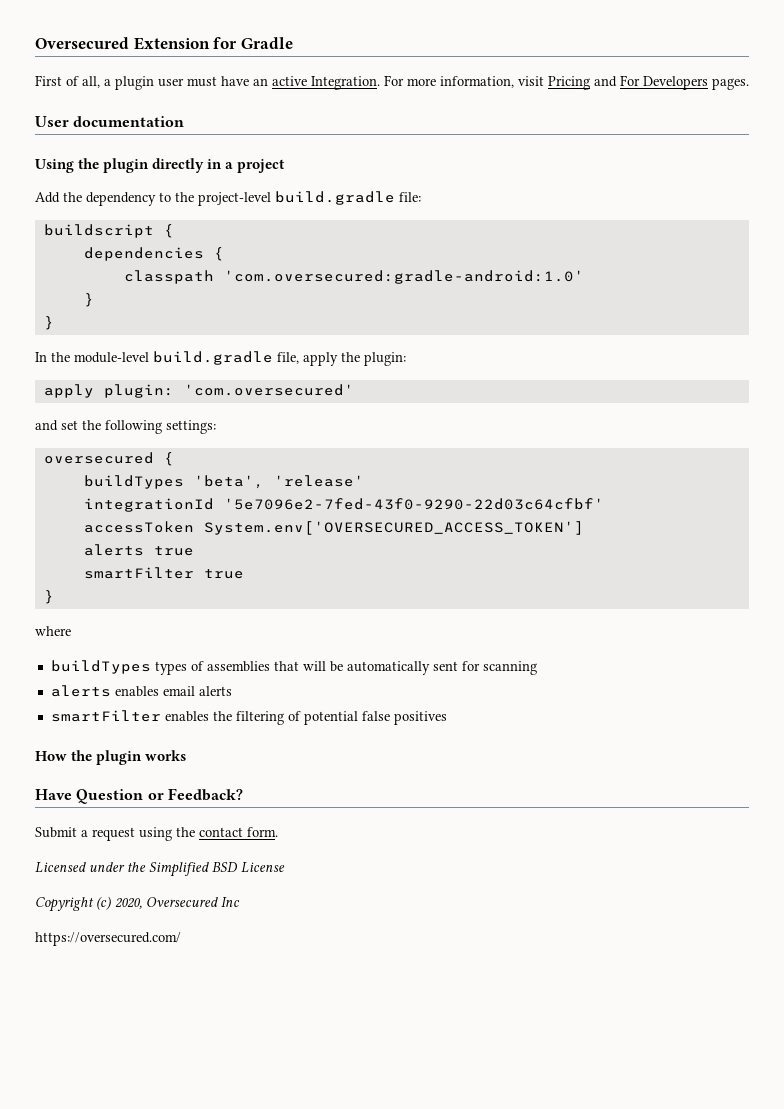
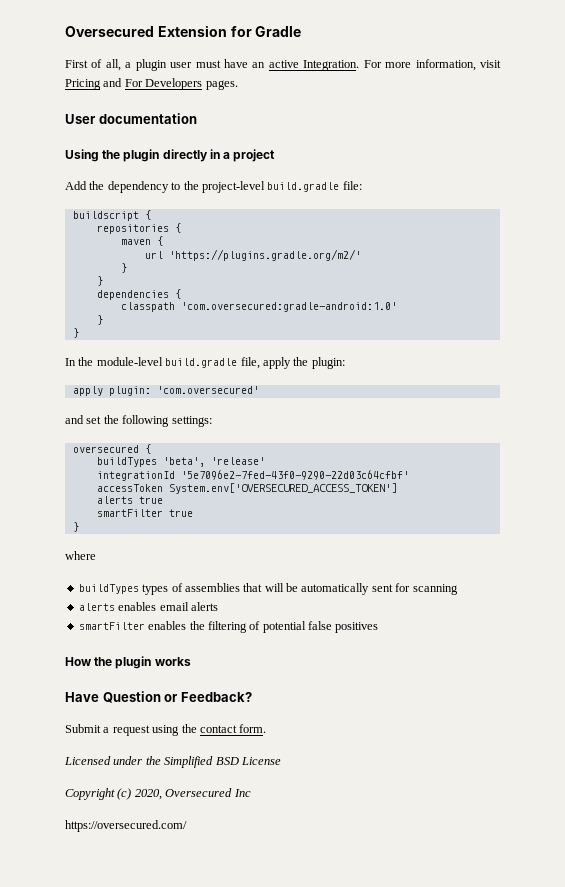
(174, 231) none -> [96,223,181,234] [120,236,163,246] [144,249,361,261] [120,263,127,273] [96,276,103,286] // repositories { // maven { // url 'https://plugins.gradle.org/m2/' // } // }

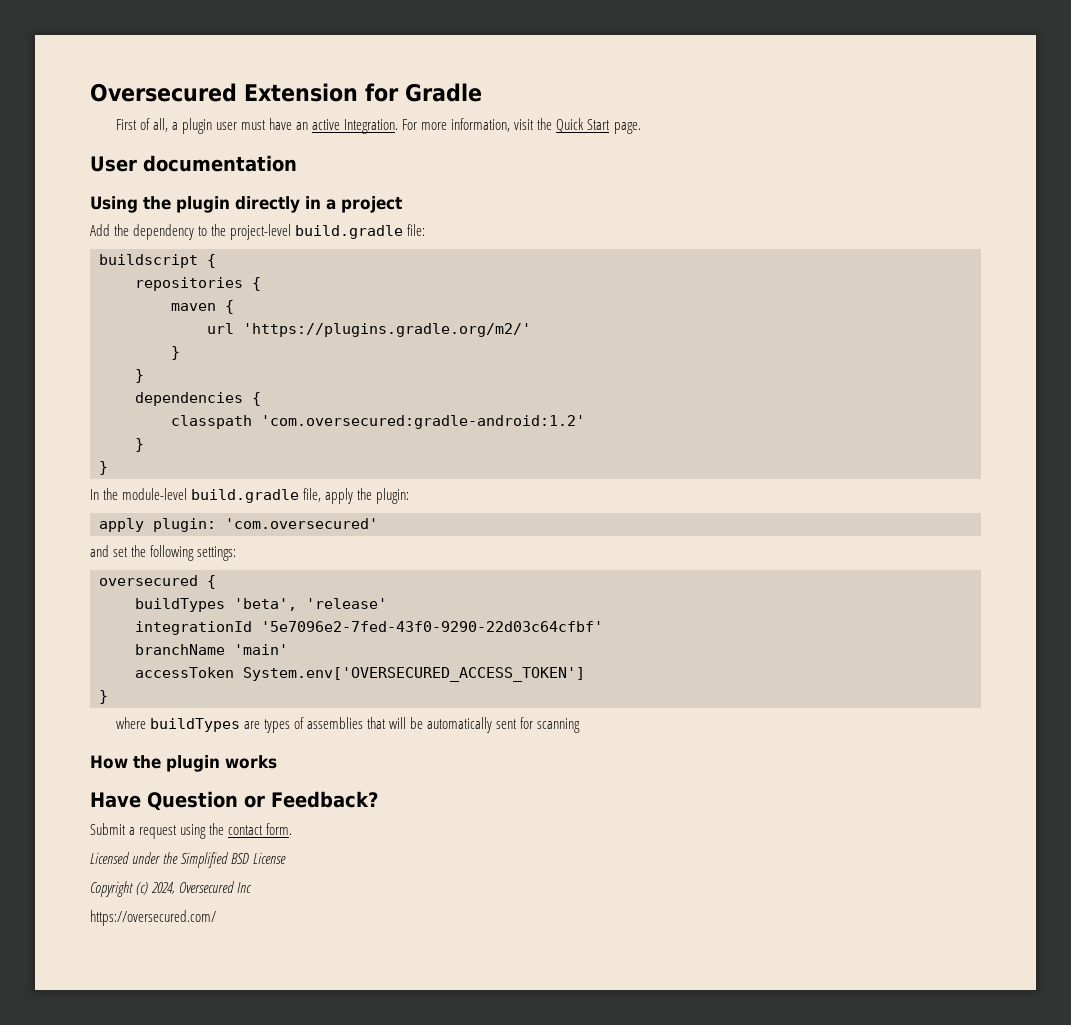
[65,78,238,90] Pricing and For Developers pages. -> [537,118,641,134] the Quick Start page.
[180,302,397,312] 'com.oversecured:gradle-android:1.0' -> [261,415,585,429] 'com.oversecured:gradle-android:1.2'
(409, 475) none -> [135,644,288,655] // branchName 'main'
[96,496,163,504] [96,509,193,517] // alerts true // smartFilter true -> (585, 674) none
[78,584,139,594] // buildTypes -> [149,718,260,732] buildTypes are
[78,602,218,611] [78,621,379,633] // alerts enables email alerts // smartFilter enables the filtering of potential false positives -> (581, 725) none
[134,789,162,800] 2020, -> [151,882,176,894] 2024,

